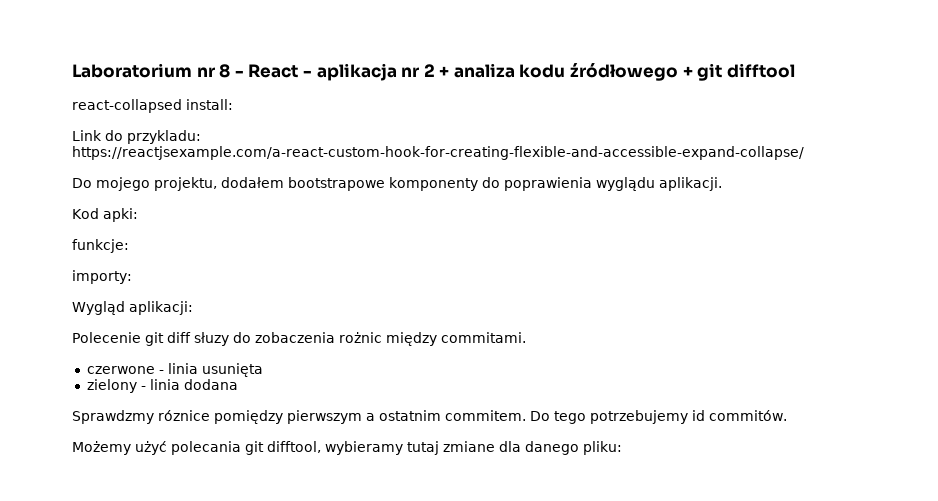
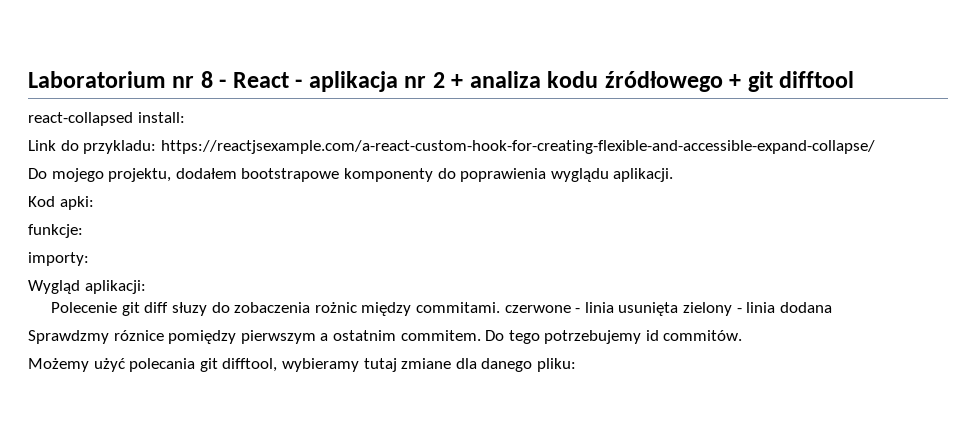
(526, 337) // -> (501, 307) none
(263, 370) // -> (679, 309) none

